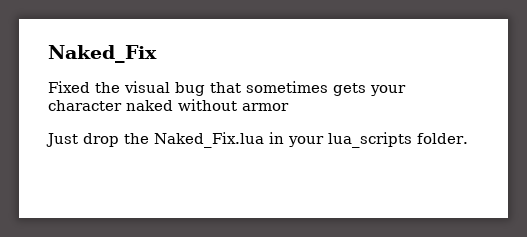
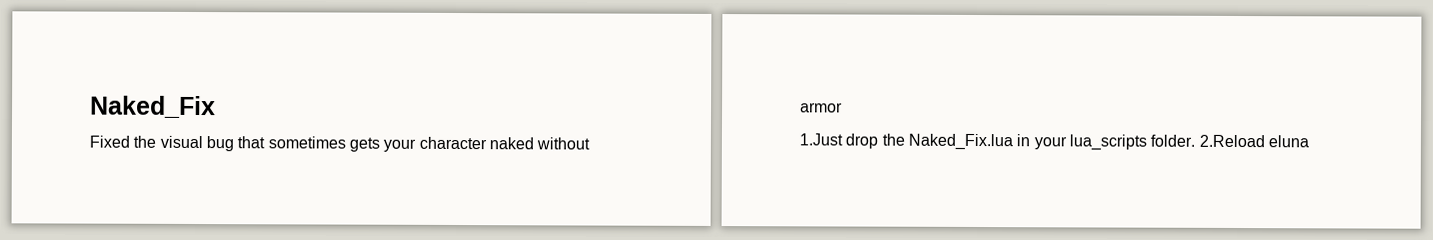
[46,133,78,147] Just -> [799,133,843,146] 1.Just
(468, 138) none -> [1198,134,1309,148] 2.Reload eluna

